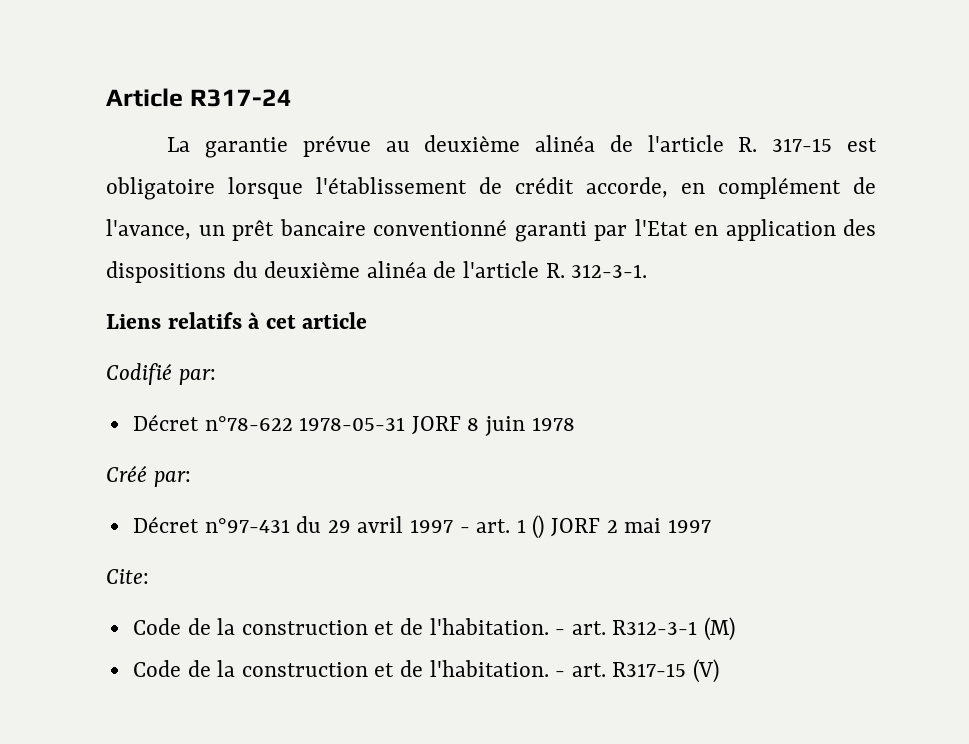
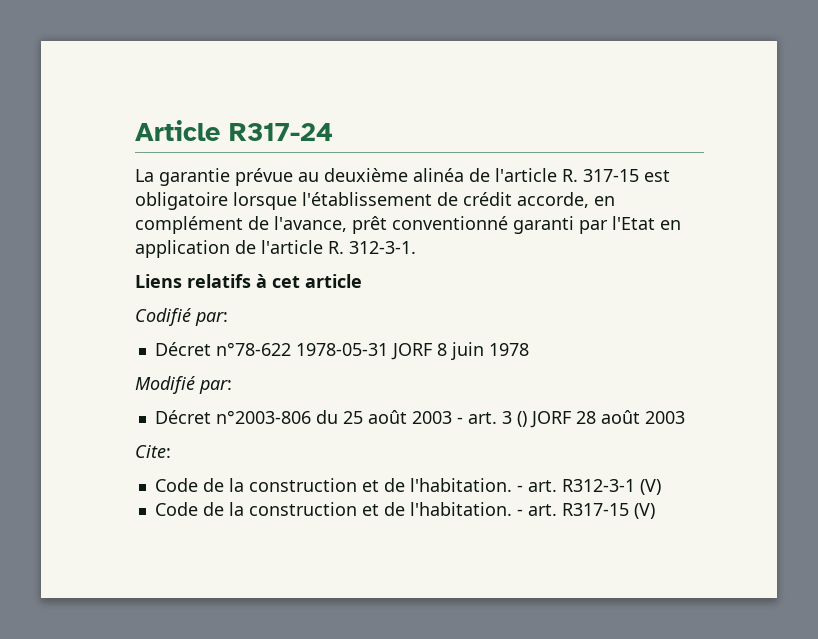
[198,219,366,241] un prêt bancaire -> [352,216,387,234] prêt
[843,219,876,236] [106,261,427,283] des dispositions du deuxième alinéa -> (230, 249) none
[106,465,191,487] [132,516,526,533] Créé par: // Décret n°97-431 du 29 avril 1997 - art. 1 -> [135,376,232,394] [154,410,512,424] Modifié par: // Décret n°2003-806 du 25 août 2003 - art. 3
[606,518,711,533] 2 mai 1997 -> [575,410,685,424] 28 août 2003
[704,617,736,641] (M) -> [639,479,661,495] (V)

